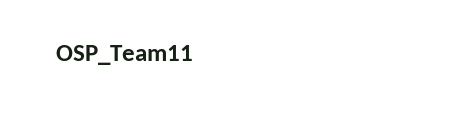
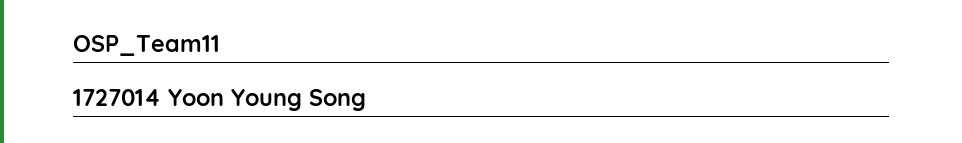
(193, 55) none -> [73,89,366,111] // 1727014 Yoon Young Song

